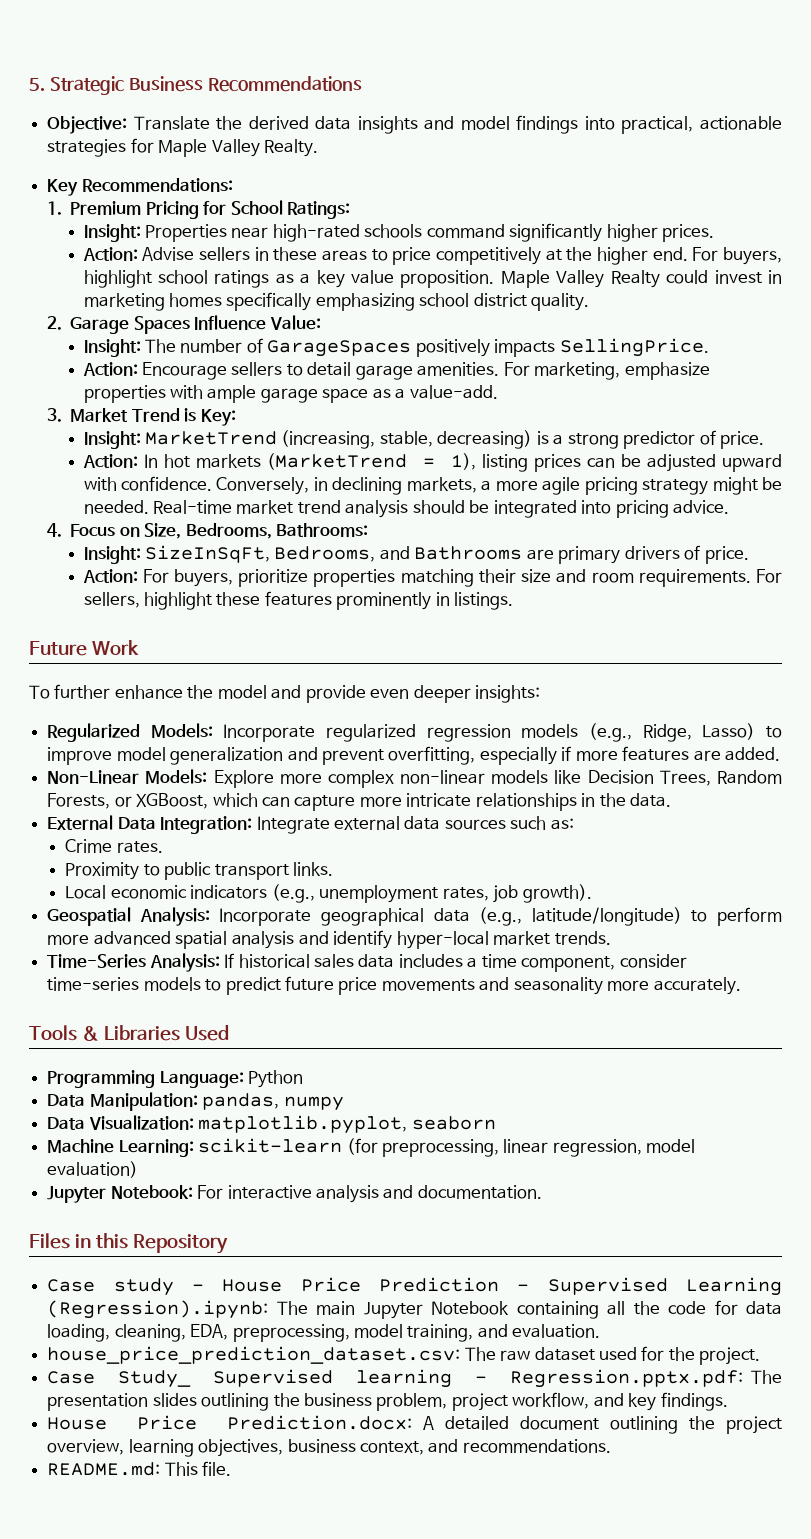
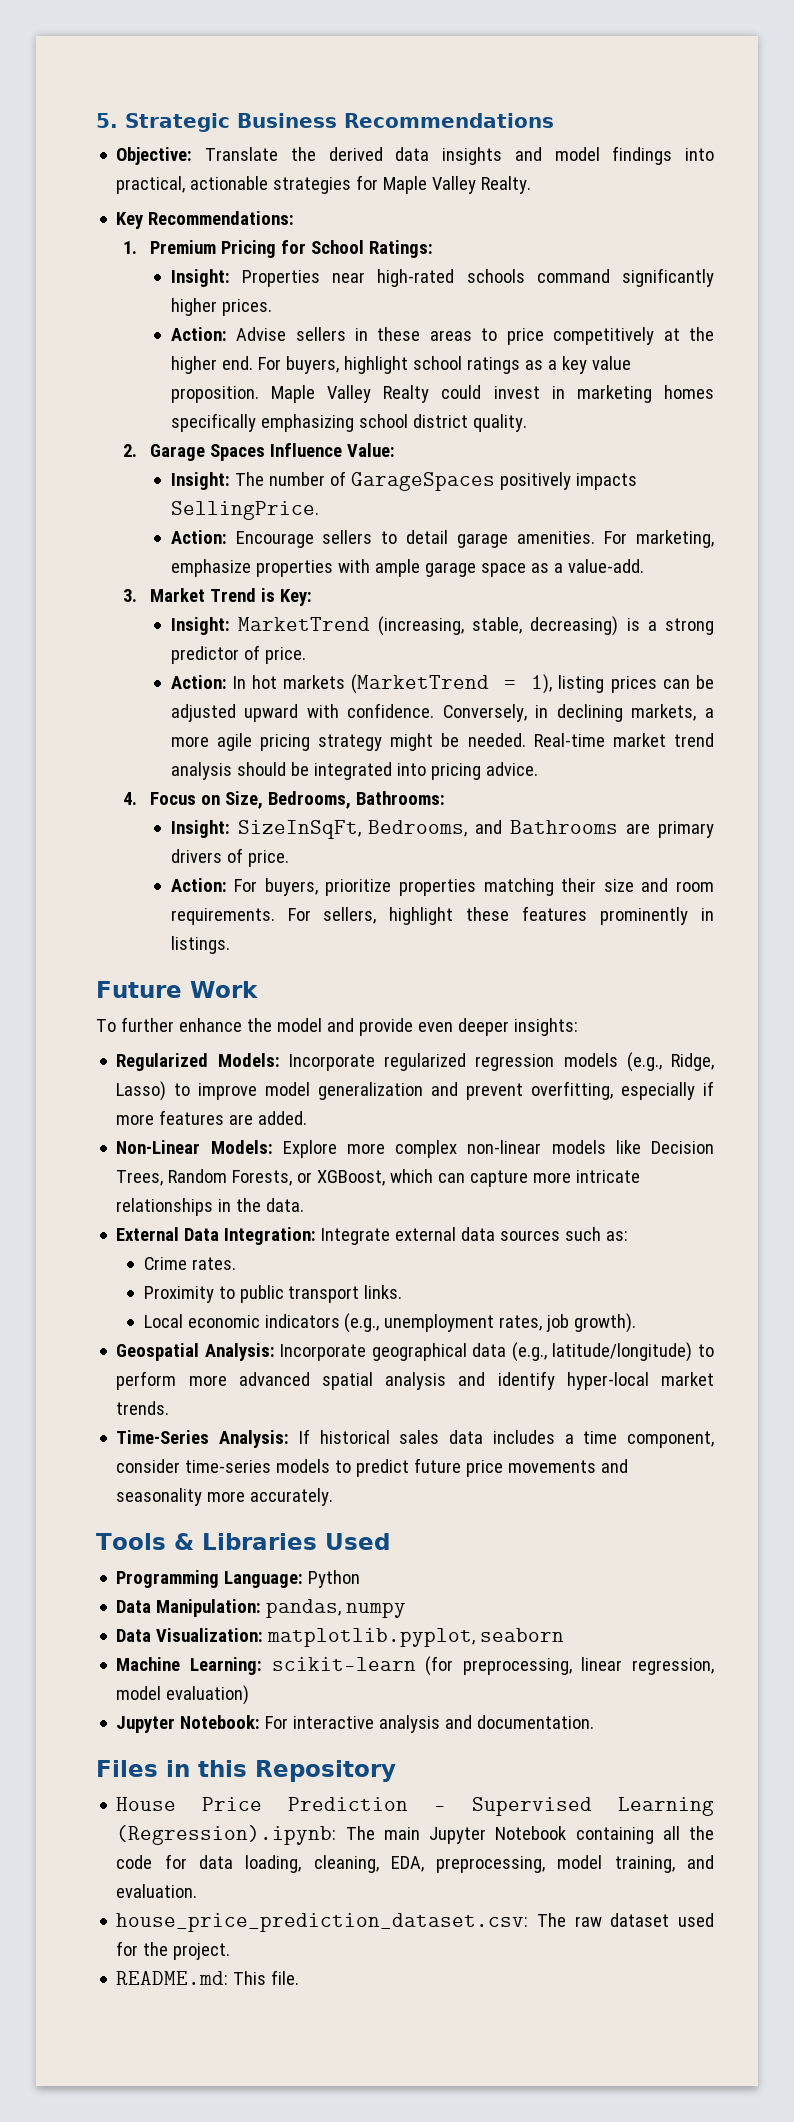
[47,1278,204,1296] Case study - -> (396, 1771) none
[47,1369,782,1388] [47,1392,728,1411] [47,1415,782,1434] [47,1439,611,1457] // Case Study_ Supervised learning - Regression.pptx.pdf: The presentation slides outlining the business problem, project workflow, and key findings. // House Price Prediction.docx: A detailed document outlining the project overview, learning objectives, business context, and recommendations. -> (231, 1951) none

